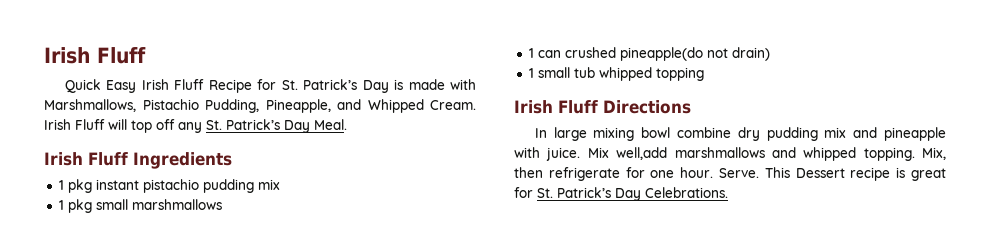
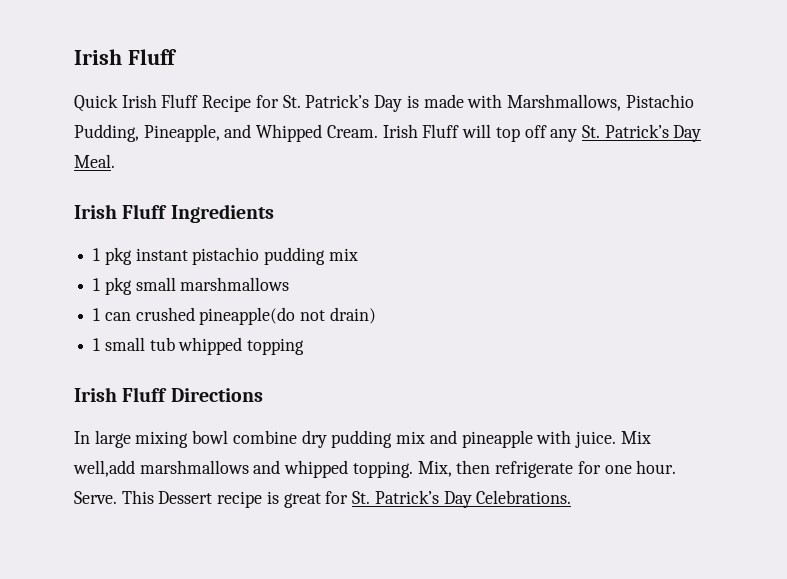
[106,80,137,93] Easy -> (118, 103) none

